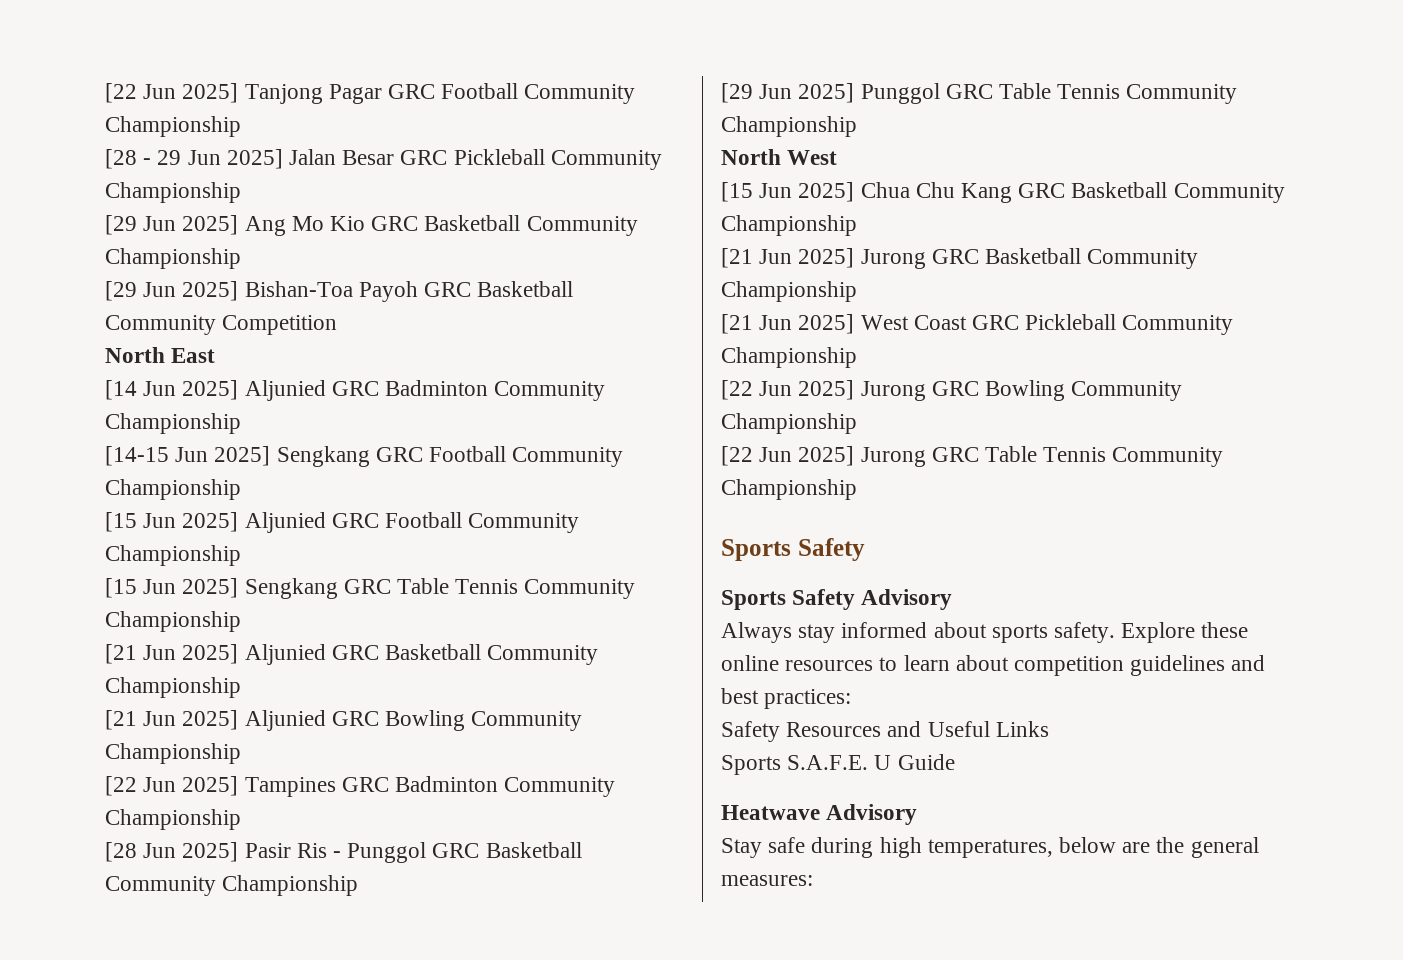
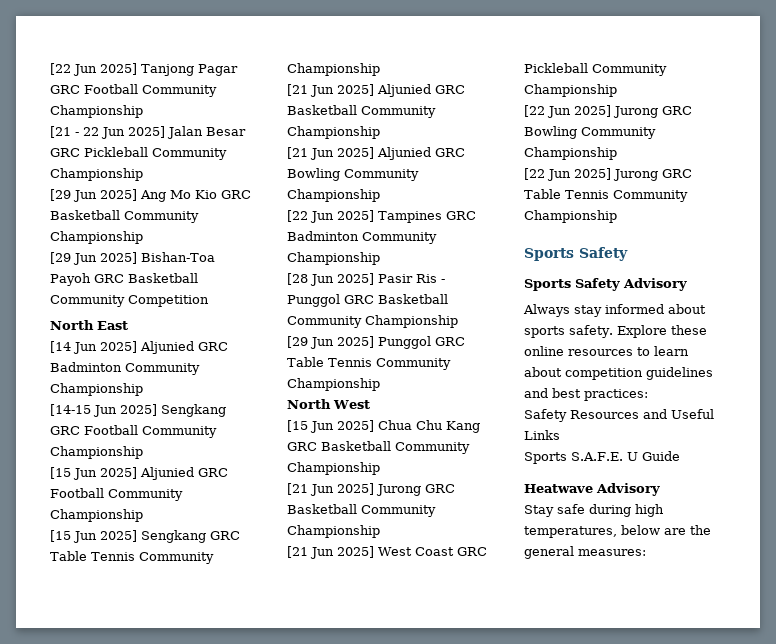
[105,149,182,169] [28 - 29 -> [50,126,99,138] [21 - 22

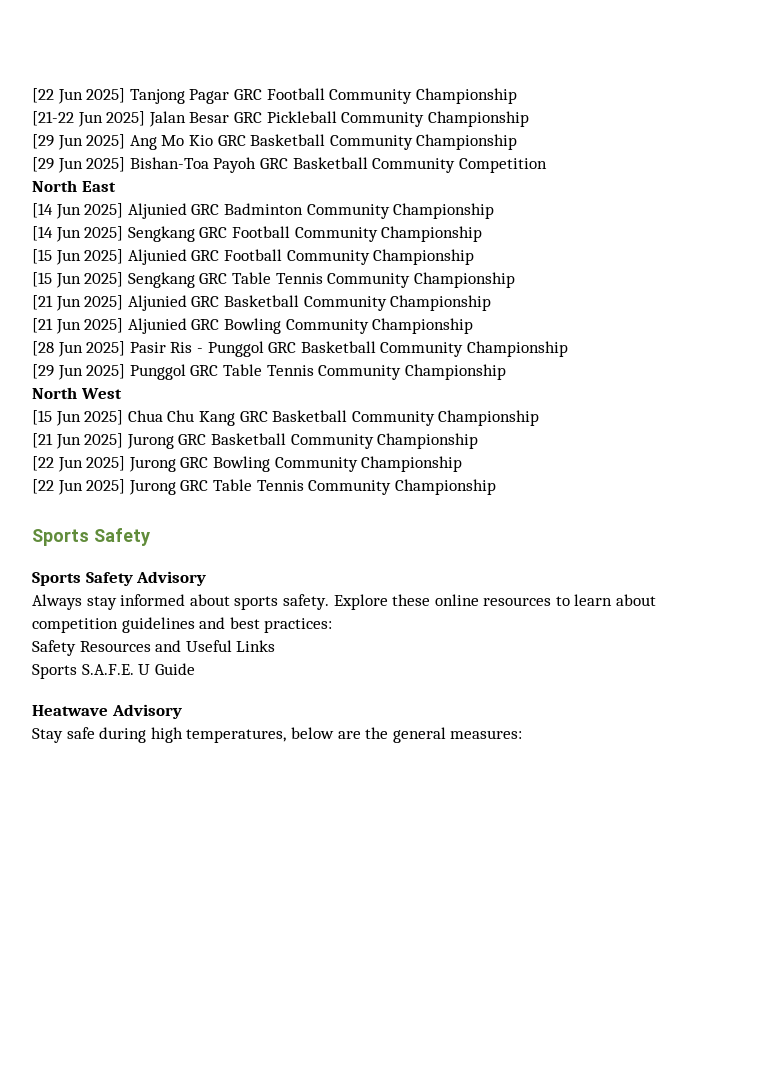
[50,126,99,138] [21 - 22 -> [32,111,74,126] [21-22
[50,404,91,416] [14-15 -> [32,226,53,241] [14
[287,210,476,223] [287,231,437,244] [287,252,380,265] // [22 Jun 2025] Tampines GRC Badminton Community Championship -> (474, 326) none
[287,546,487,559] [524,63,667,76] [524,84,617,97] // [21 Jun 2025] West Coast GRC Pickleball Community Championship -> (479, 441) none

